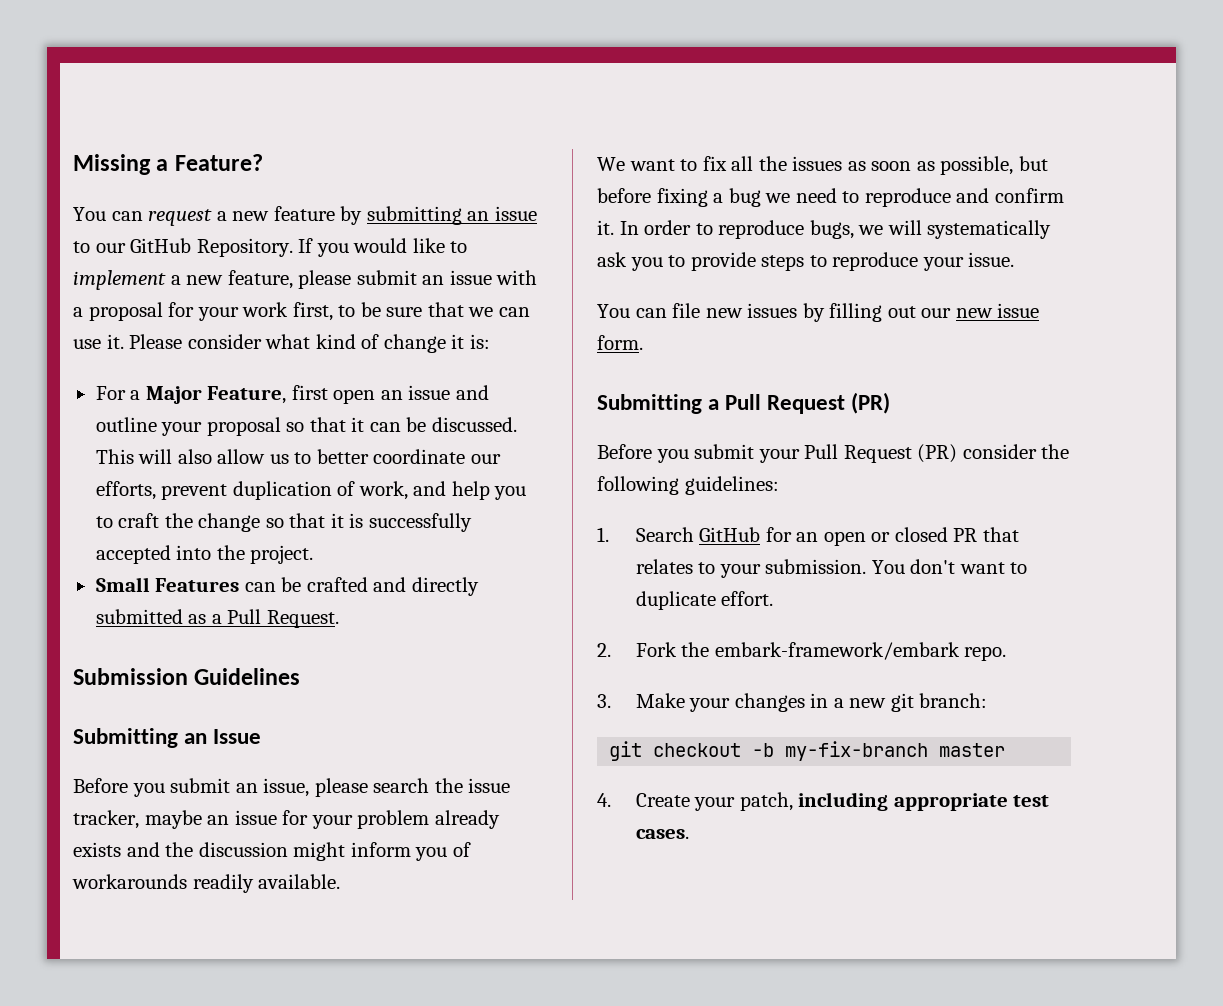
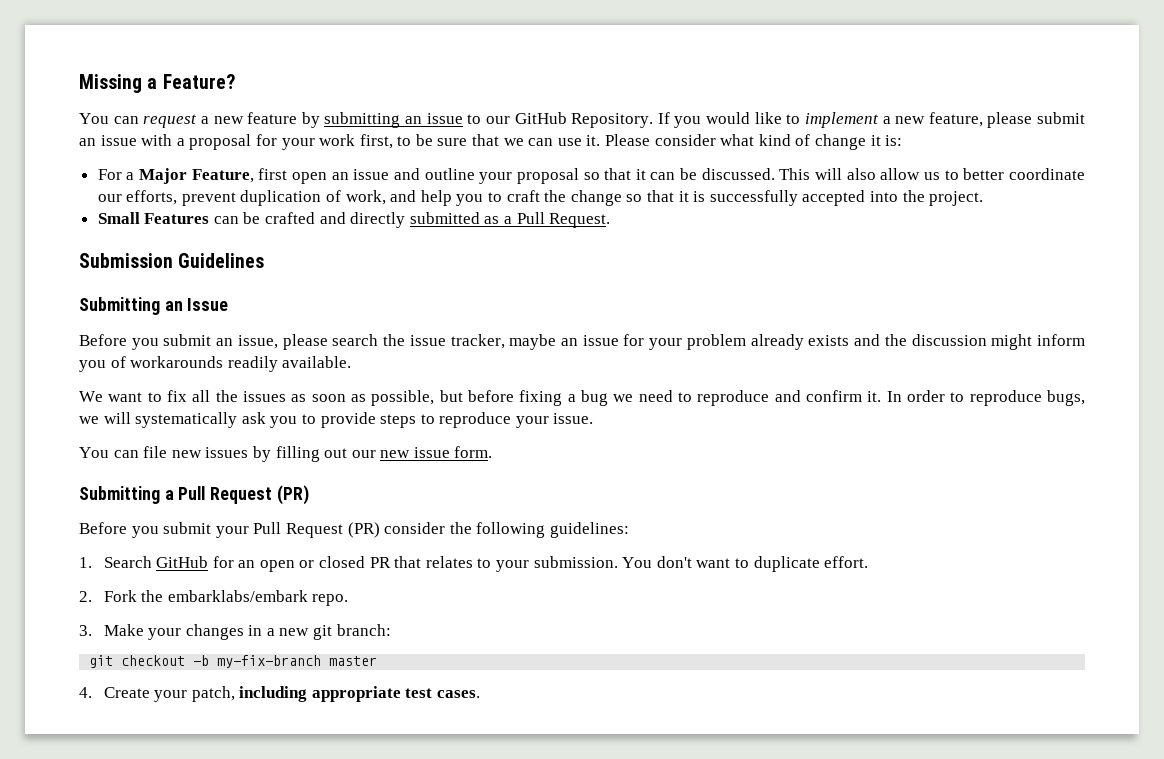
[714,642,960,660] embark-framework/embark -> [167,590,308,602] embarklabs/embark

